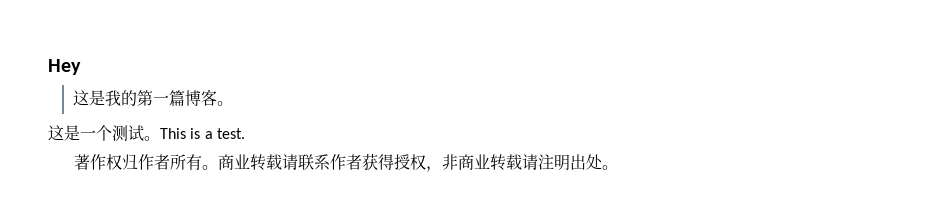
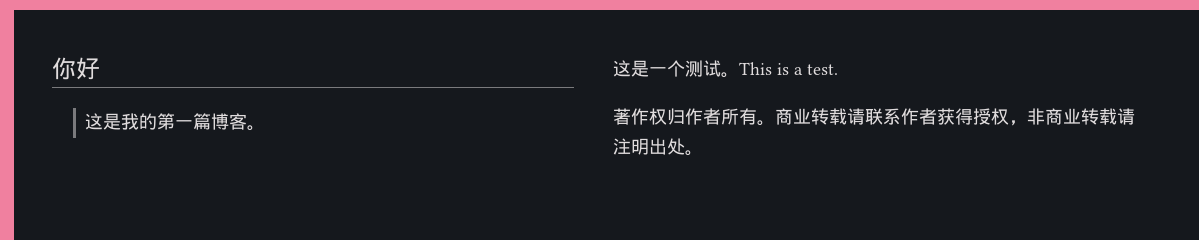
[48,59,81,75] Hey -> [52,57,100,80] 你好

